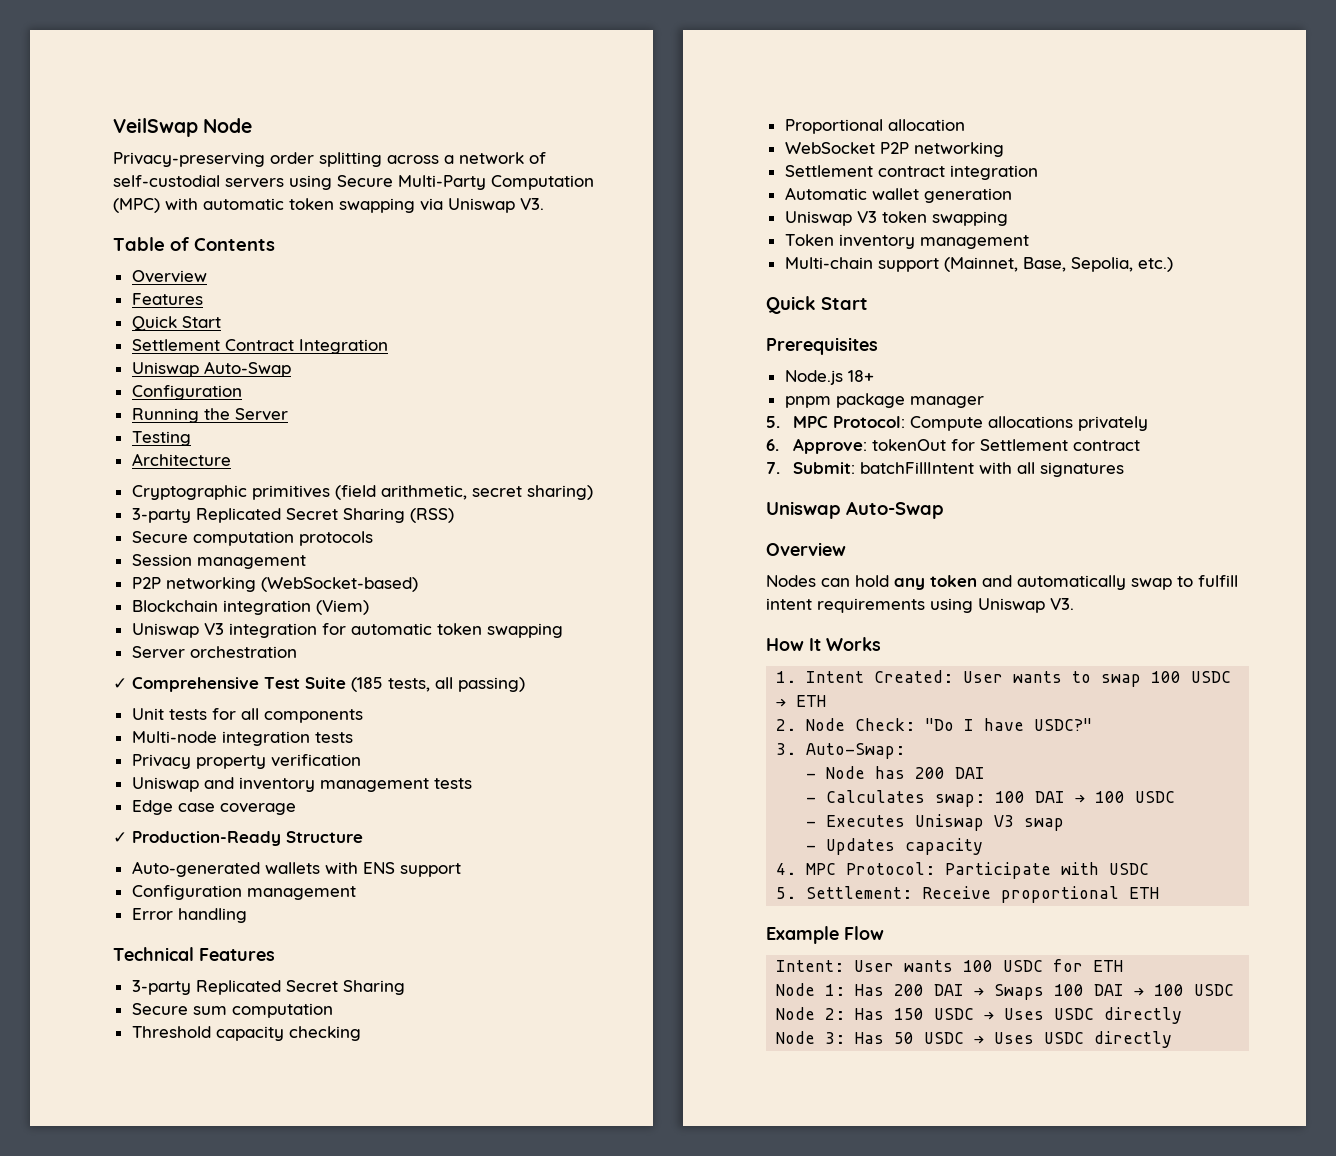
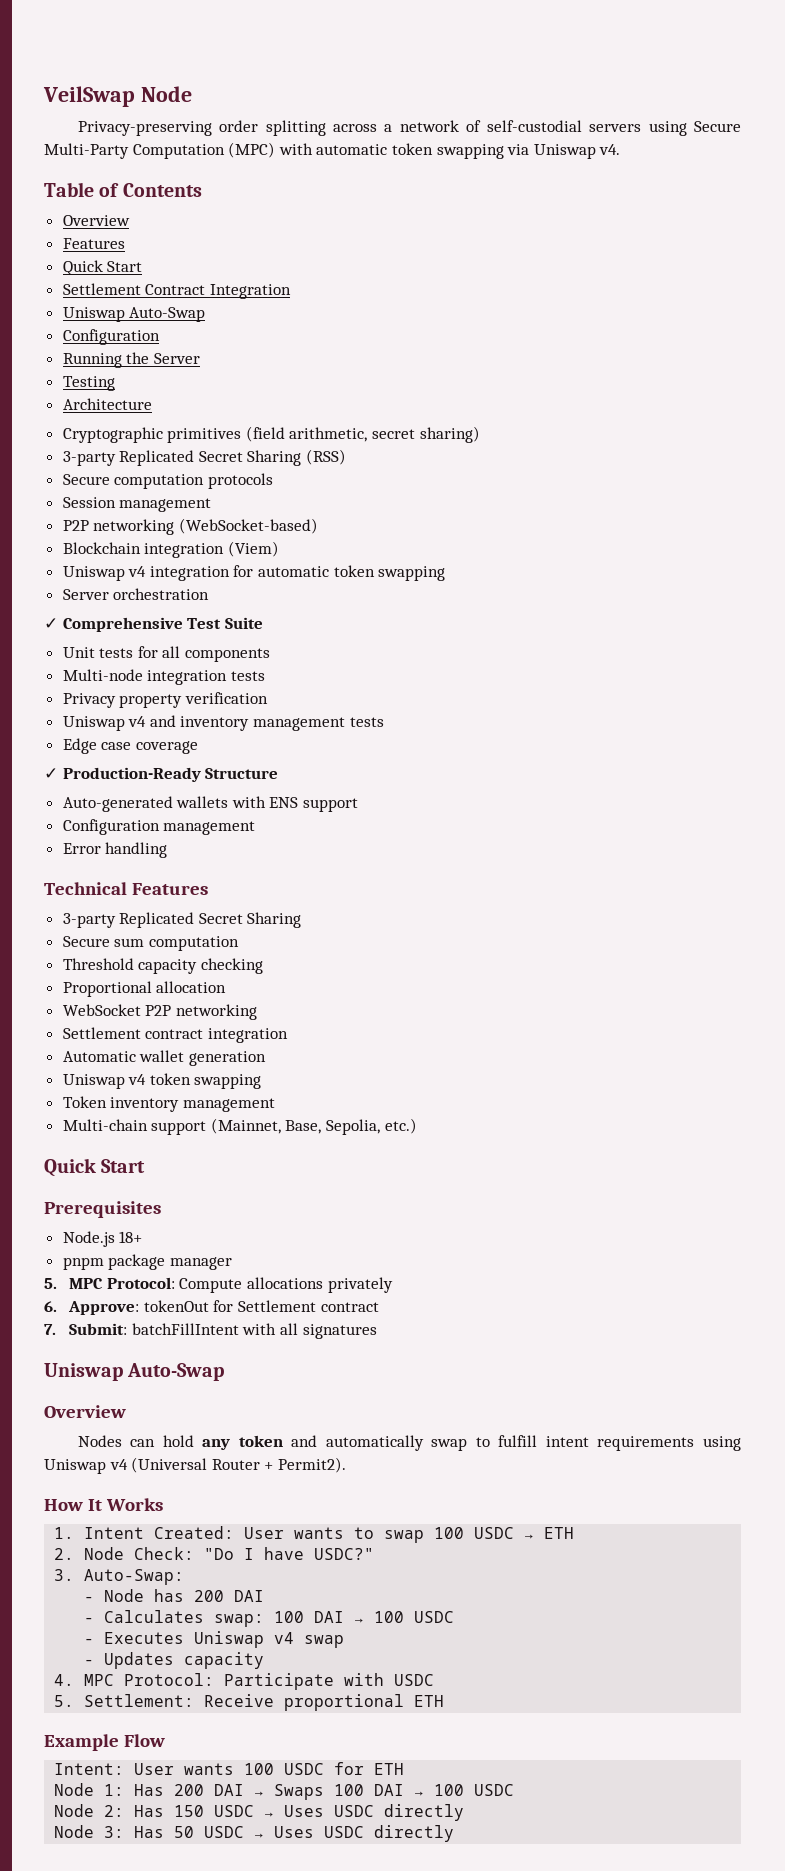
[520,198,544,210] V3. -> [599,144,621,155] v4.
[203,623,224,635] V3 -> [128,566,147,577] v4
[351,677,525,692] (185 tests, all passing) -> (263, 623) none
(199, 784) none -> [128,716,147,727] v4
[856,211,877,223] V3 -> [128,1074,147,1085] v4
[1050,598,1074,610] V3. -> [109,1457,346,1473] v4 (Universal Router + Permit2).
[994,815,1015,827] V3 -> [274,1632,295,1644] v4

